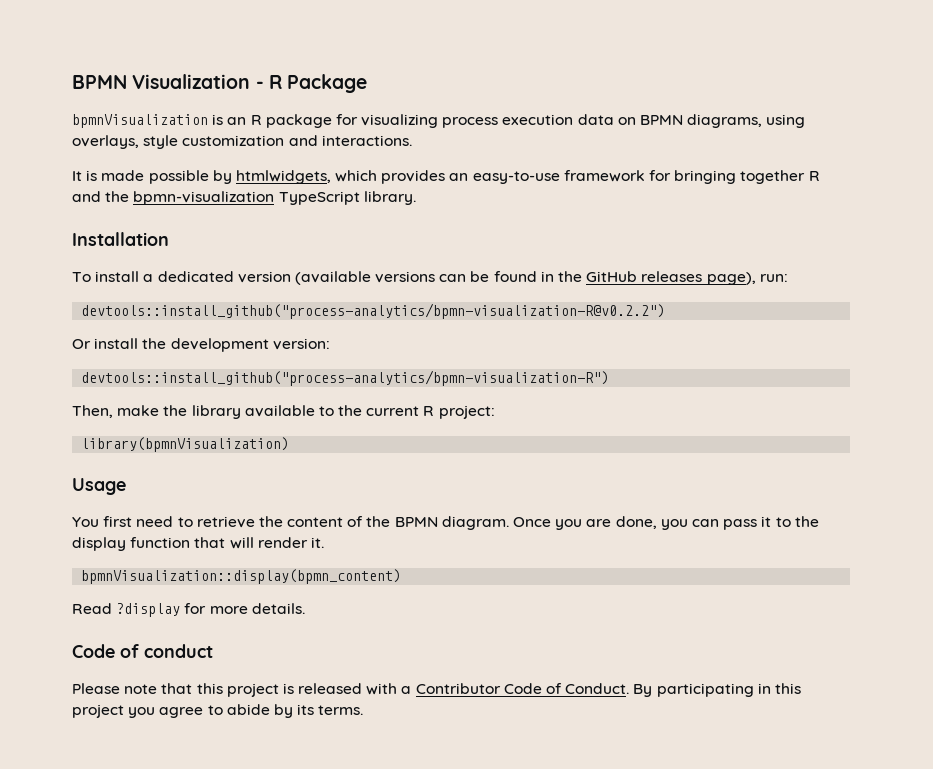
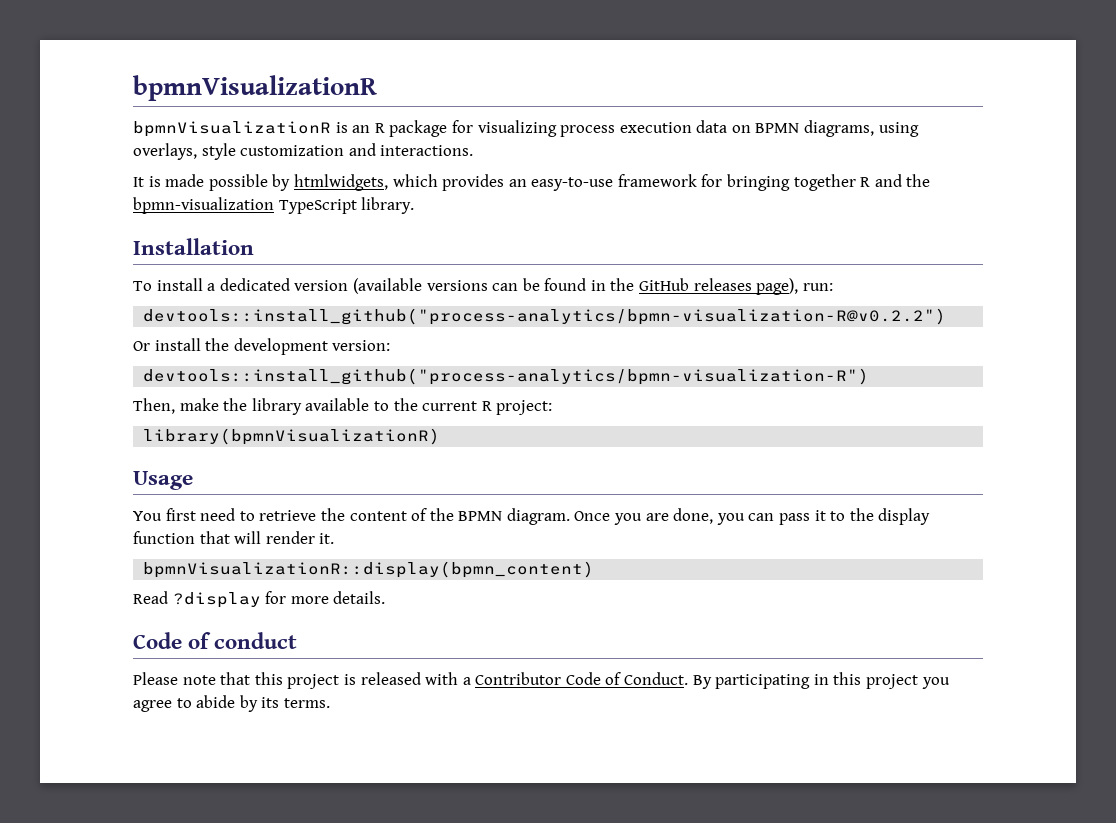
[72,74,368,93] [72,114,208,128] BPMN Visualization - R Package // bpmnVisualization -> [133,75,377,101] [133,121,331,137] bpmnVisualizationR // bpmnVisualizationR
[81,437,290,452] library(bpmnVisualization) -> [143,428,441,445] library(bpmnVisualizationR)
[81,569,402,584] bpmnVisualization::display(bpmn_content) -> [143,561,595,578] bpmnVisualizationR::display(bpmn_content)

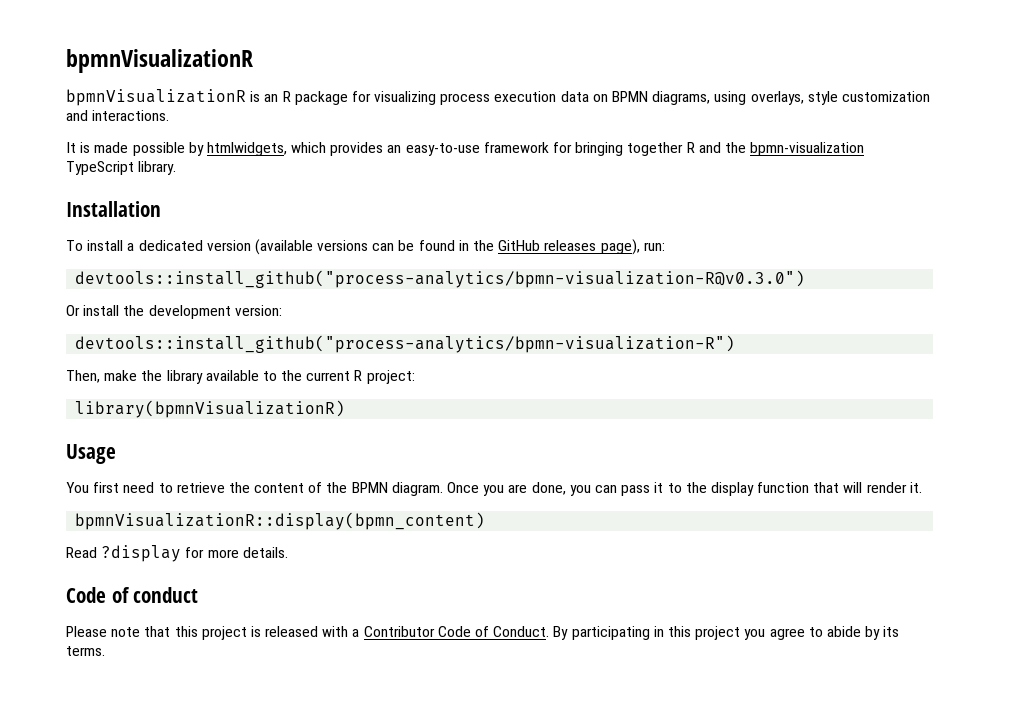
[143,308,947,325] devtools::install_github("process-analytics/bpmn-visualization-R@v0.2.2") -> [75,270,806,288] devtools::install_github("process-analytics/bpmn-visualization-R@v0.3.0")

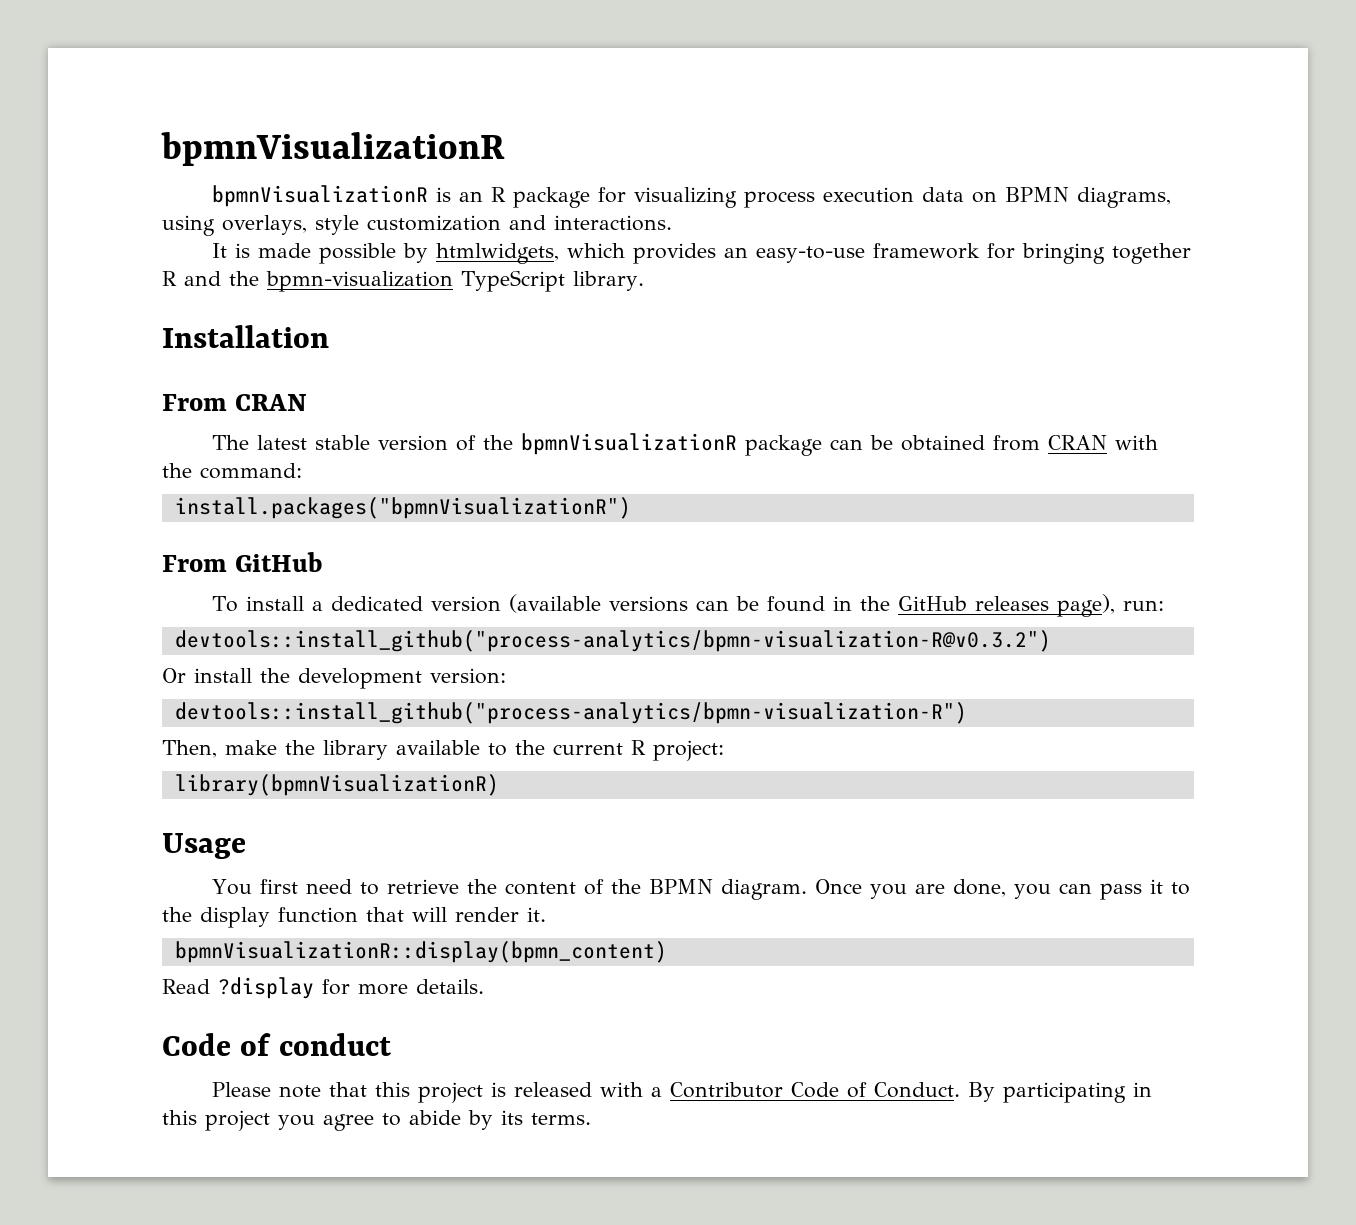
(161, 209) none -> [162,394,308,411] [212,433,1159,456] [162,463,302,479] [174,497,631,519] [162,552,323,572] // From CRAN // The latest stable version of the bpmnVisualizationR package can be obtained from CRAN with the command: // install.packages("bpmnVisualizationR") // From GitHub
[75,270,806,288] devtools::install_github("process-analytics/bpmn-visualization-R@v0.3.0") -> [174,630,1051,652] devtools::install_github("process-analytics/bpmn-visualization-R@v0.3.2")

